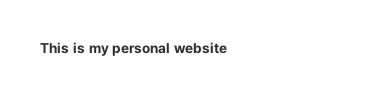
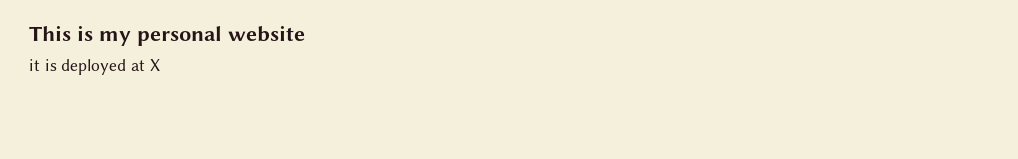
(228, 48) none -> [29,59,160,75] // it is deployed at X

